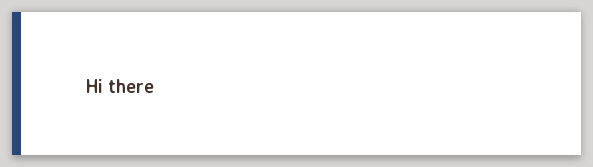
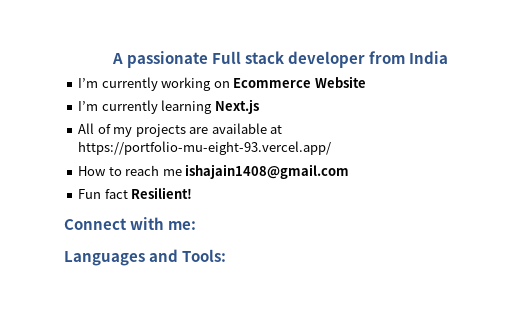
[86,79,155,93] Hi there -> [111,51,449,68] [78,76,366,91] [78,99,259,114] [78,123,283,137] [78,141,332,155] [78,164,350,179] [78,187,193,199] [64,217,197,230] [64,249,227,266] A passionate Full stack developer from India // I’m currently working on Ecommerce Website // I’m currently learning Next.js // All of my projects are available at https://portfolio-mu-eight-93.vercel.app/ // How to reach me ishajain1408@gmail.com // Fun fact Resilient! // Connect with me: // Languages and Tools:

